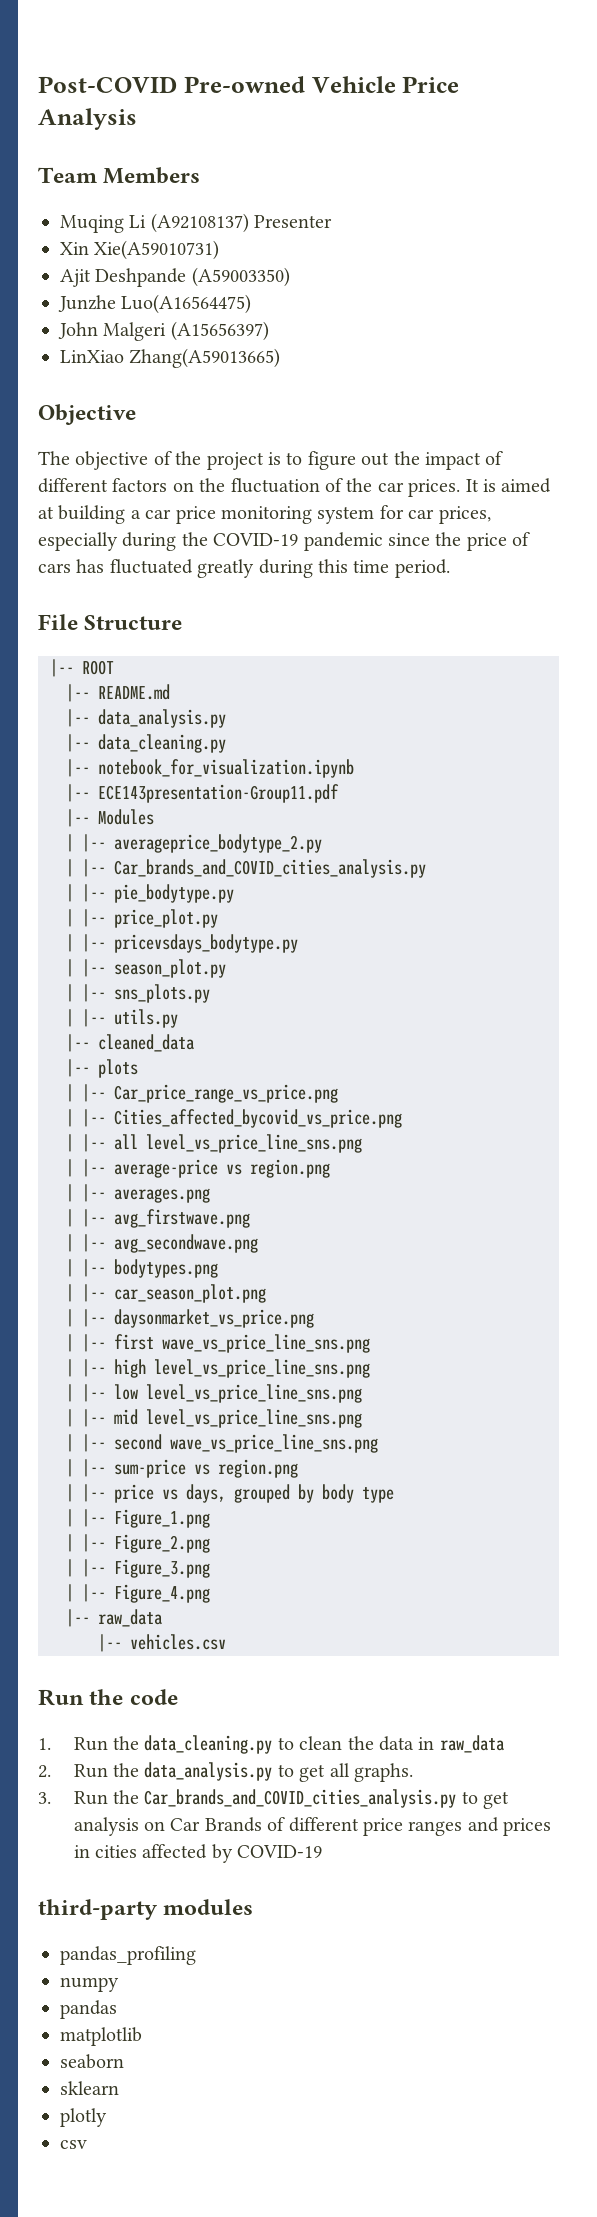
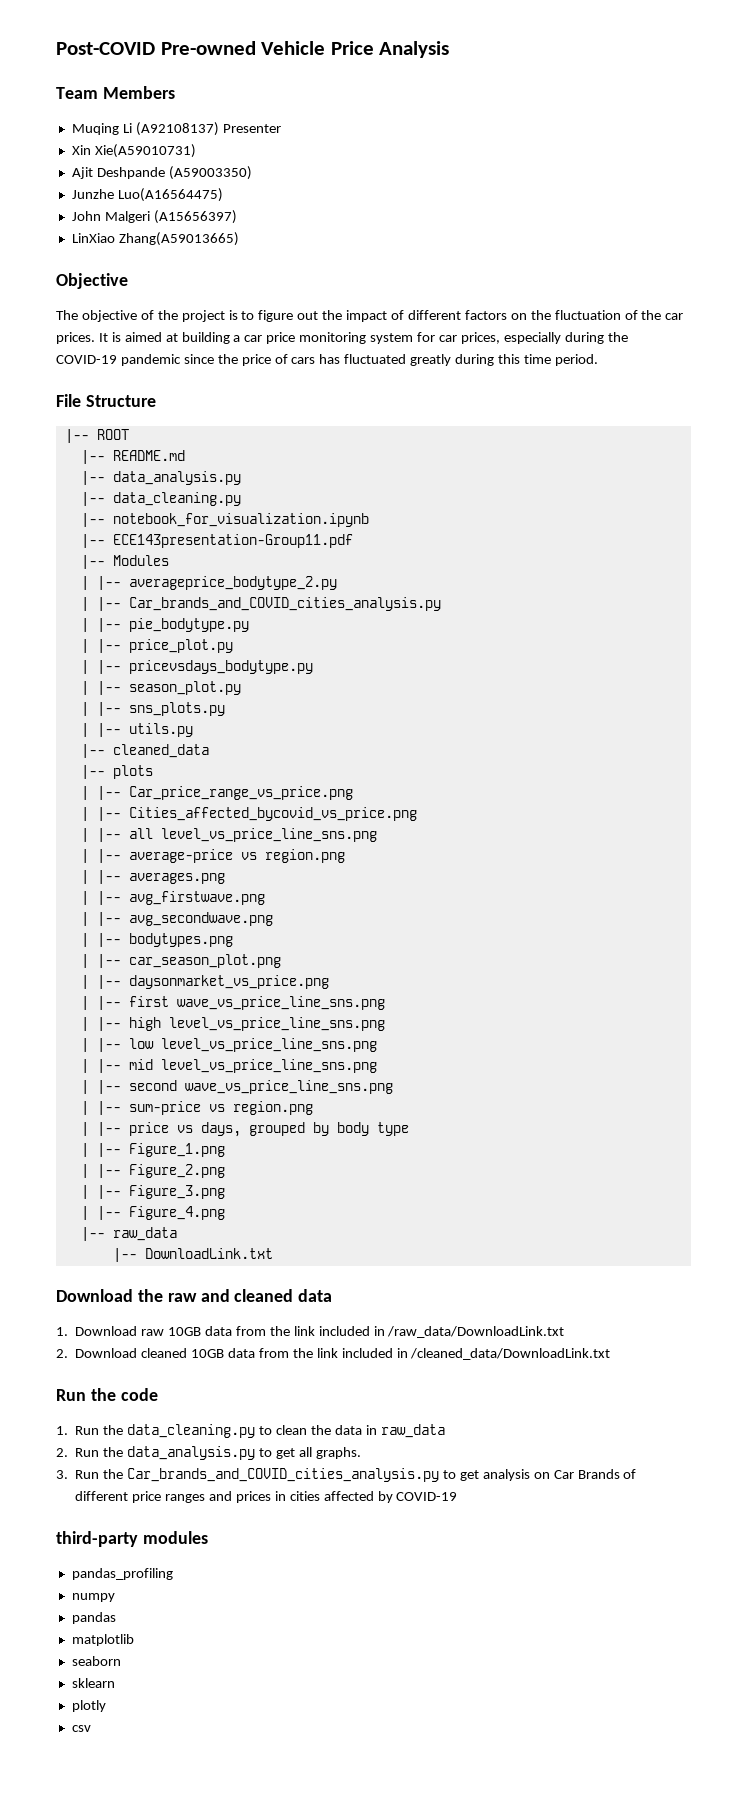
[130,1634,226,1650] vehicles.csv -> [144,1248,273,1259] [56,1289,333,1302] [56,1326,565,1338] [56,1348,611,1360] DownloadLink.txt // Download the raw and cleaned data // 1. Download raw 10GB data from the link included in /raw_data/DownloadLink.txt // 2. Download cleaned 10GB data from the link included in /cleaned_data/DownloadLink.txt

